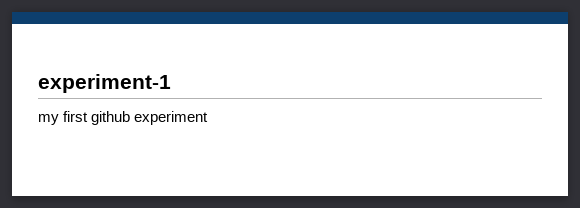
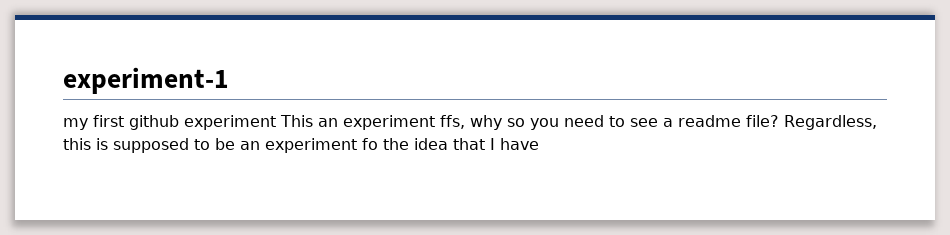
(209, 118) none -> [280,115,877,130] [63,138,539,153] This an experiment ffs, why so you need to see a readme file? Regardless, this is supposed to be an experiment fo the idea that I have

